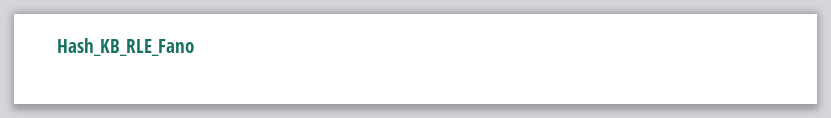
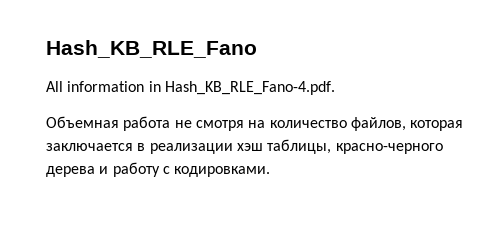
(194, 47) none -> [46,81,335,95] [46,116,464,131] [46,139,443,154] [46,162,271,177] // All information in Hash_KB_RLE_Fano-4.pdf. // Объемная работа не смотря на количество файлов, которая заключается в реализации хэш таблицы, красно-черного дерева и работу с кодировками.

